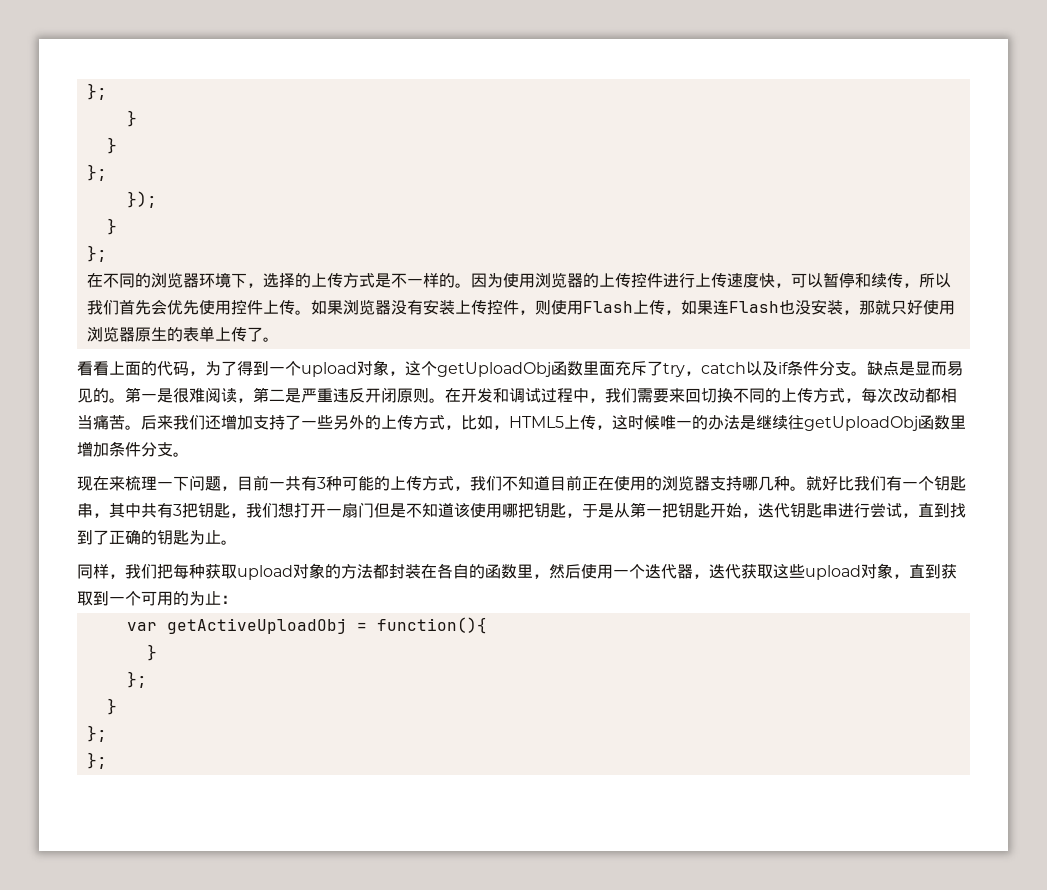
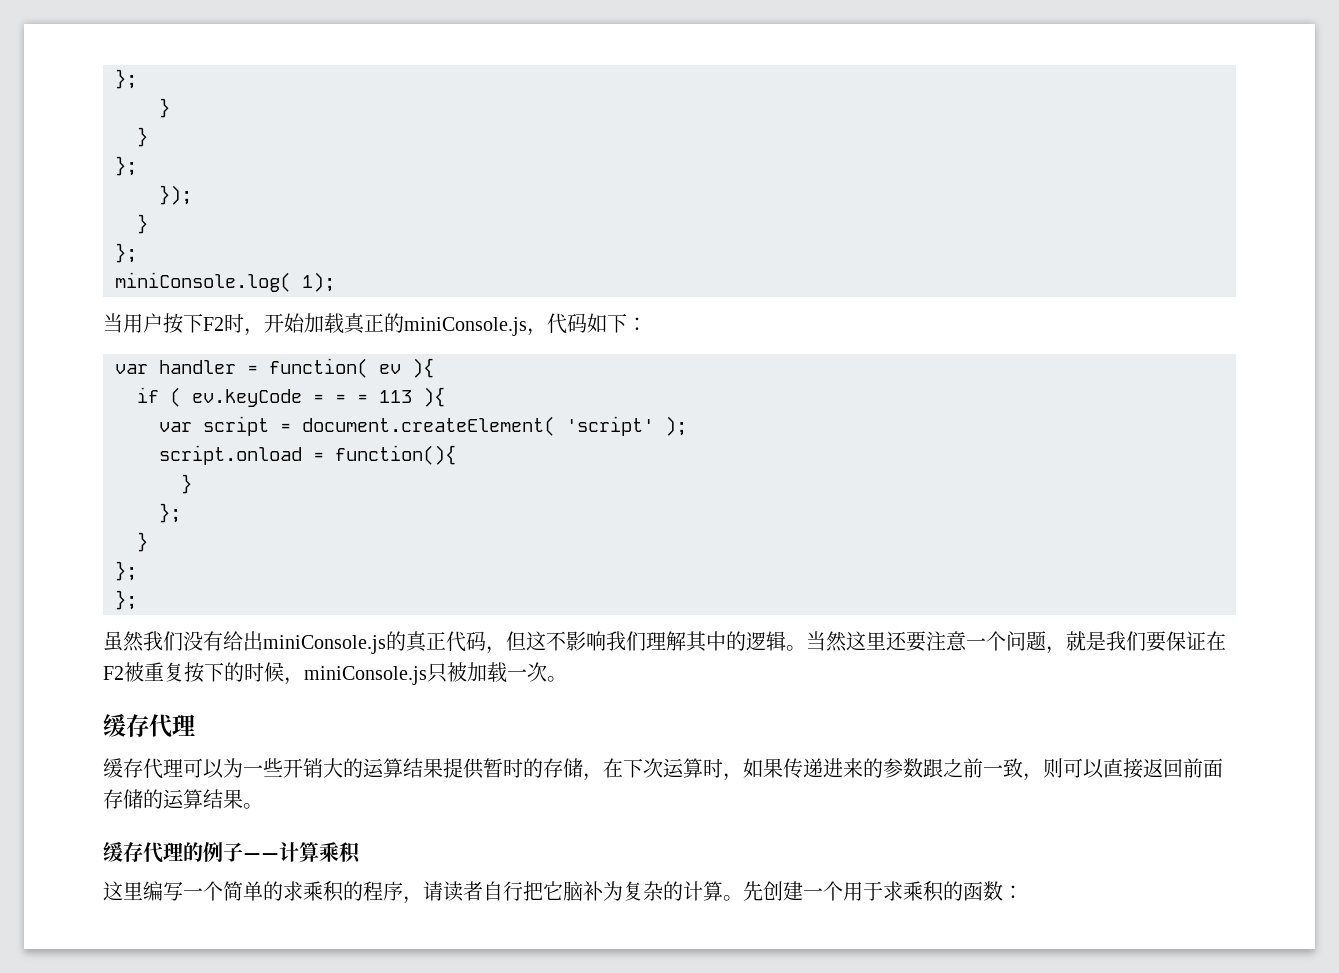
[86,272,951,288] [86,299,955,315] [86,326,279,342] [77,360,963,377] [77,387,957,403] [77,414,966,431] [77,441,189,457] [77,475,966,491] [77,502,966,518] [77,530,237,545] [77,563,957,580] [77,591,237,606] [126,618,347,634] 在不同的浏览器环境下，选择的上传方式是不一样的。因为使用浏览器的上传控件进行上传速度快，可以暂停和续传，所以我们首先会优先使用控件上传。如果浏览器没有安装上传控件，则使用Flash上传，如果连Flash也没安装，那就只好使用浏览器原生的表单上传了。 // 看看上面的代码，为了得到一个upload对象，这个getUploadObj函数里面充斥了try，catch以及if条件分支。缺点是显而易见的。第一是很难阅读，第二是严重违反开闭原则。在开发和调试过程中，我们需要来回切换不同的上传方式，每次改动都相当痛苦。后来我们还增加支持了一些另外的上传方式，比如，HTML5上传，这时候唯一的办法是继续往getUploadObj函数里增加条件分支。 // 现在来梳理一下问题，目前一共有3种可能的上传方式，我们不知道目前正在使用的浏览器支持哪几种。就好比我们有一个钥匙串，其中共有3把钥匙，我们想打开一扇门但是不知道该使用哪把钥匙，于是从第一把钥匙开始，迭代钥匙串进行尝试，直到找到了正确的钥匙为止。 // 同样，我们把每种获取upload对象的方法都封装在各自的函数里，然后使用一个迭代器，迭代获取这些upload对象，直到获取到一个可用的为止： // var getActiveUploadObj -> [115,272,335,292] [103,313,647,336] [115,358,434,378] [137,387,445,407] [159,416,687,436] [159,445,302,465] miniConsole.log( 1); // 当用户按下F2时，开始加载真正的miniConsole.js，代码如下： // var handler = function( ev ){ // if ( ev.keyCode = = = 113 ){ // var script = document.createElement( 'script' ); // script.onload
(107, 760) none -> [103,631,1226,654] [103,662,567,685] [103,714,195,738] [103,758,1223,781] [103,789,263,809] [103,841,361,864] [103,881,1023,904] // 虽然我们没有给出miniConsole.js的真正代码，但这不影响我们理解其中的逻辑。当然这里还要注意一个问题，就是我们要保证在F2被重复按下的时候，miniConsole.js只被加载一次。 // 缓存代理 // 缓存代理可以为一些开销大的运算结果提供暂时的存储，在下次运算时，如果传递进来的参数跟之前一致，则可以直接返回前面存储的运算结果。 // 缓存代理的例子——计算乘积 // 这里编写一个简单的求乘积的程序，请读者自行把它脑补为复杂的计算。先创建一个用于求乘积的函数：

